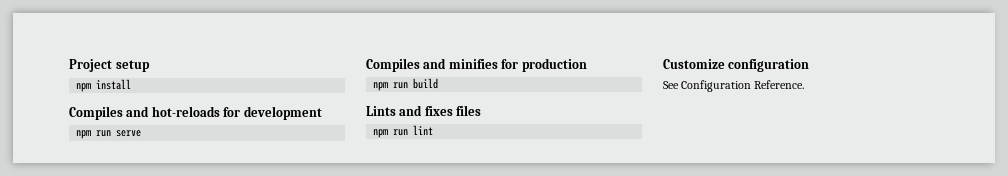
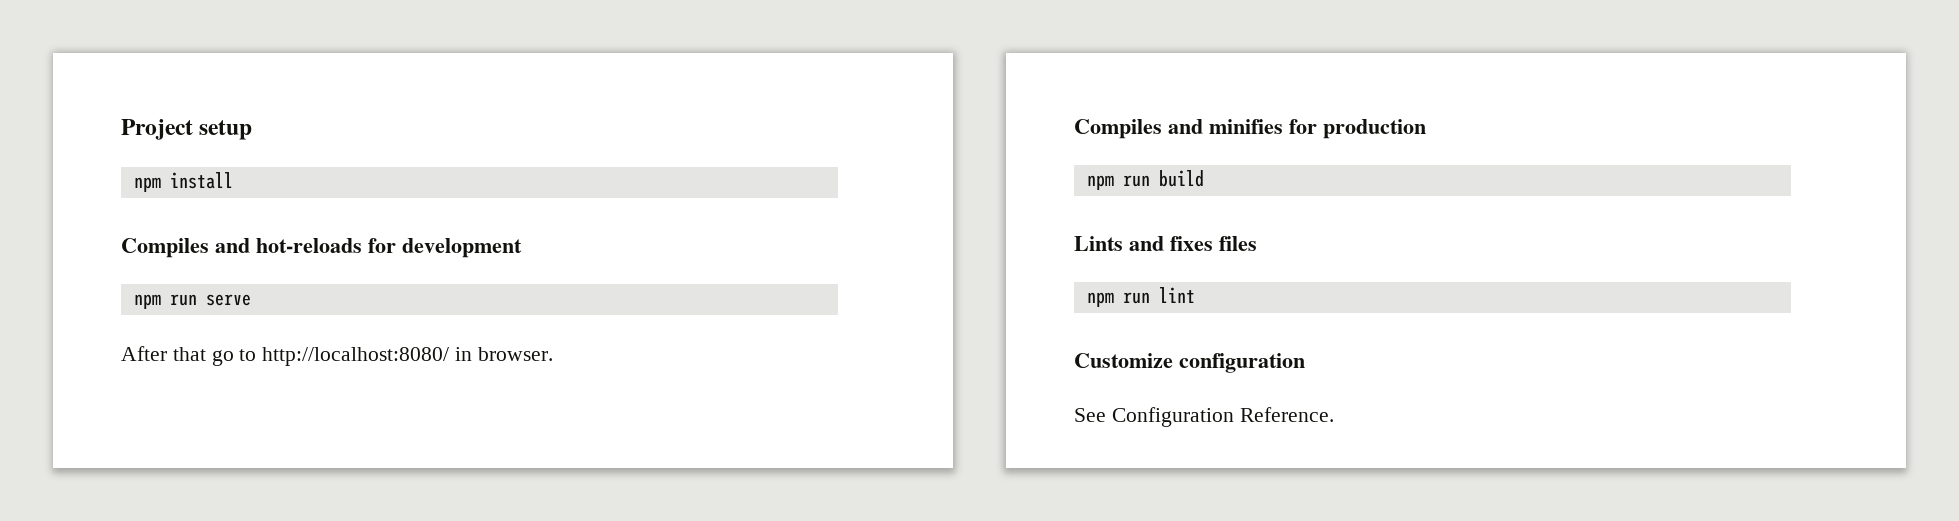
(142, 133) none -> [121,346,553,366] // After that go to http://localhost:8080/ in browser.

